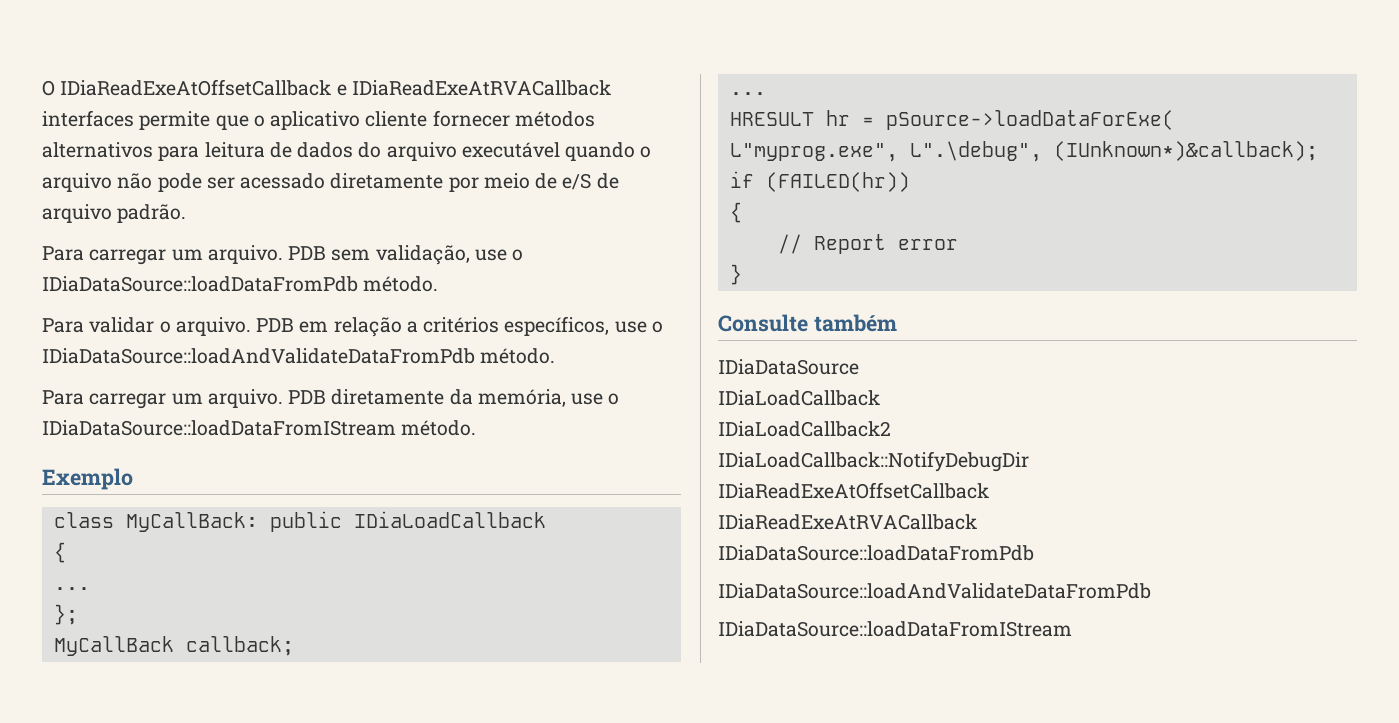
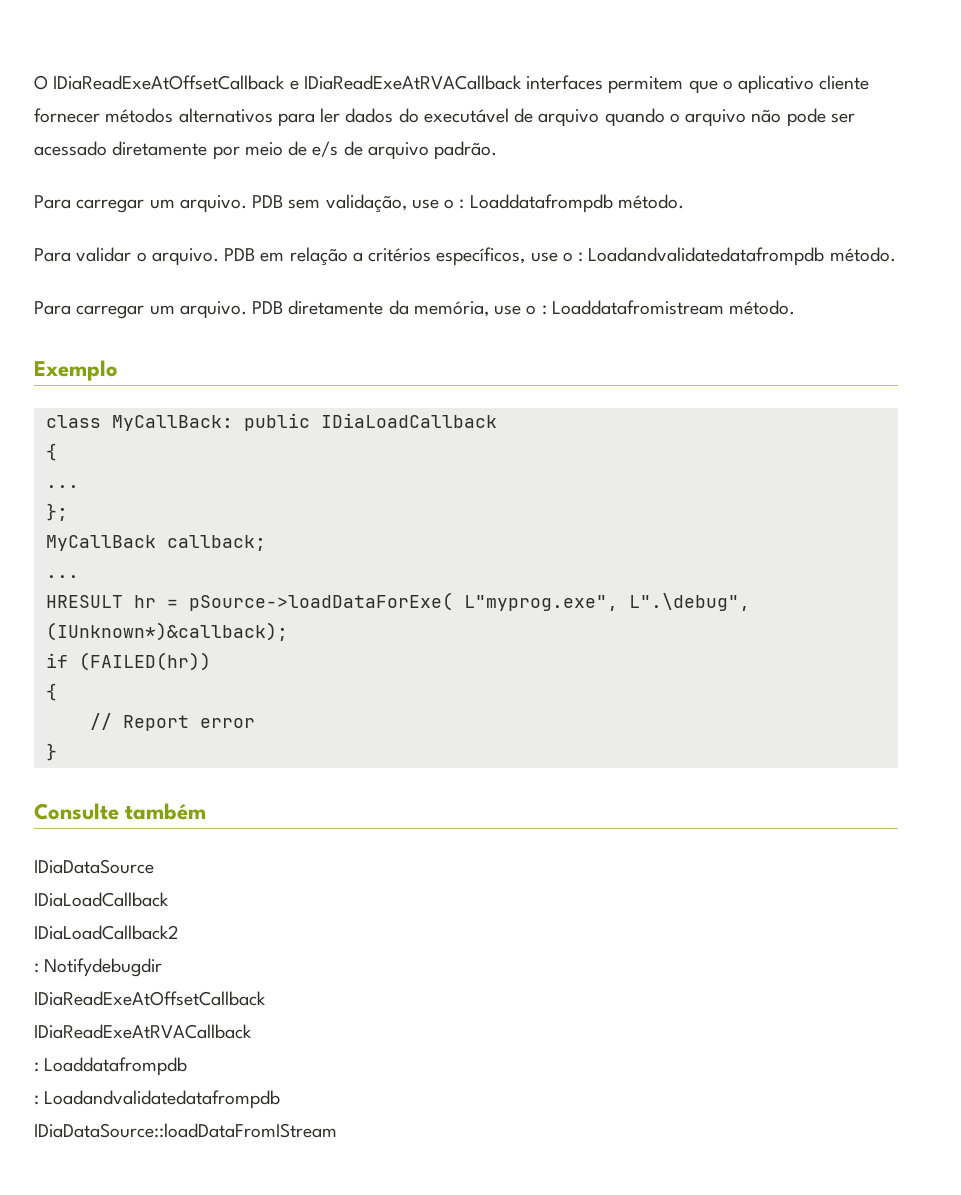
[139,111,211,130] permite -> [608,76,684,94] permitem
[204,142,560,161] leitura de dados do arquivo executável -> [320,108,600,127] ler dados do executável de arquivo
[562,173,592,190] e/S -> [312,141,339,157] e/s
[42,276,358,292] IDiaDataSource::loadDataFromPdb -> [459,194,613,213] : Loaddatafrompdb
[42,348,475,364] IDiaDataSource::loadAndValidateDataFromPdb -> [578,247,825,266] : Loadandvalidatedatafrompdb
[42,420,396,436] IDiaDataSource::loadDataFromIStream -> [541,300,724,315] : Loaddatafromistream
[718,451,1029,472] IDiaLoadCallback::NotifyDebugDir -> [34,958,163,977] : Notifydebugdir
[718,545,1034,561] [718,583,1151,599] IDiaDataSource::loadDataFromPdb // IDiaDataSource::loadAndValidateDataFromPdb -> [34,1057,188,1076] [34,1090,281,1109] : Loaddatafrompdb // : Loadandvalidatedatafrompdb

